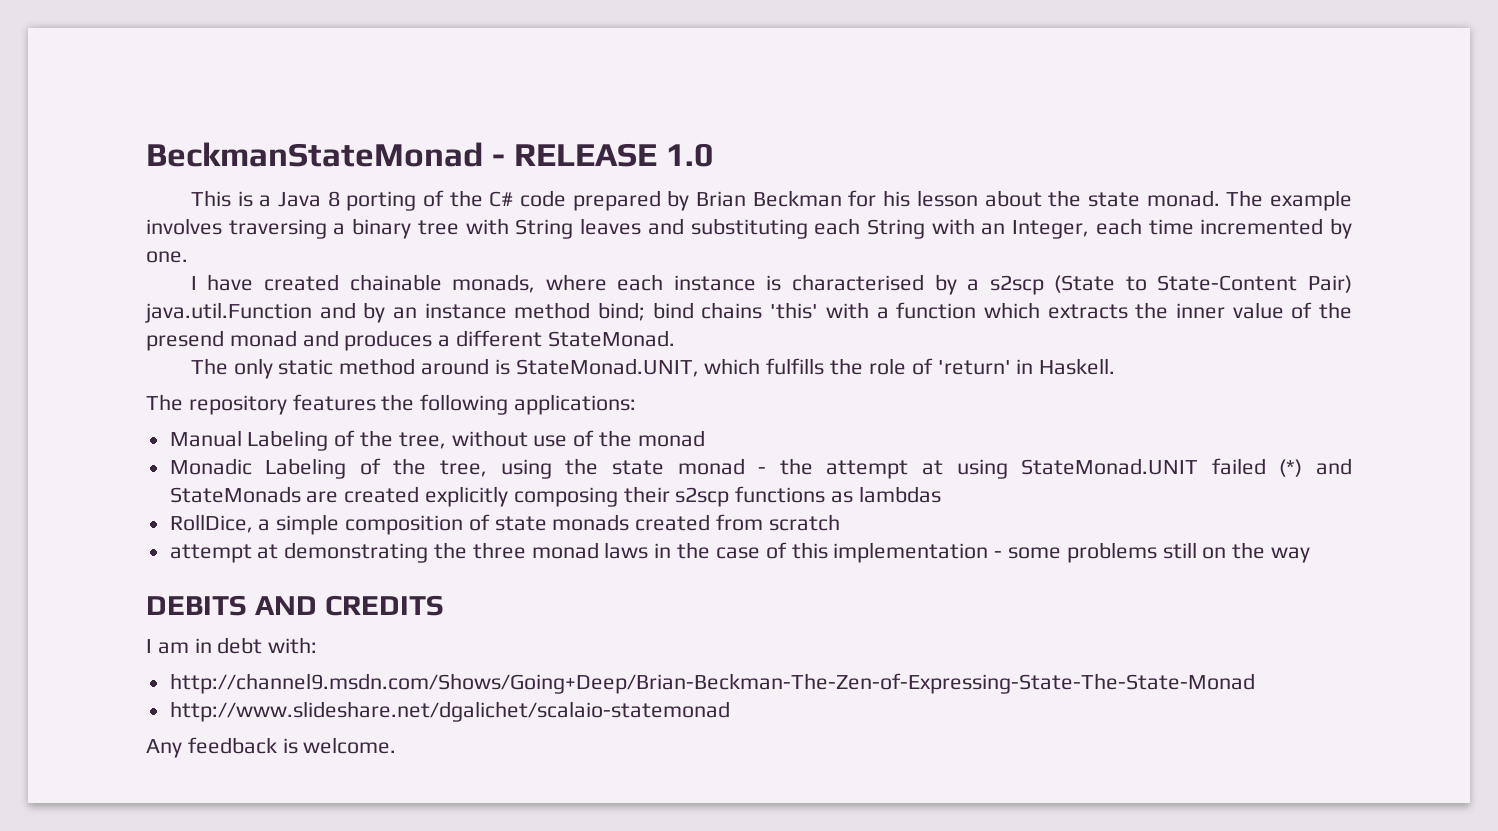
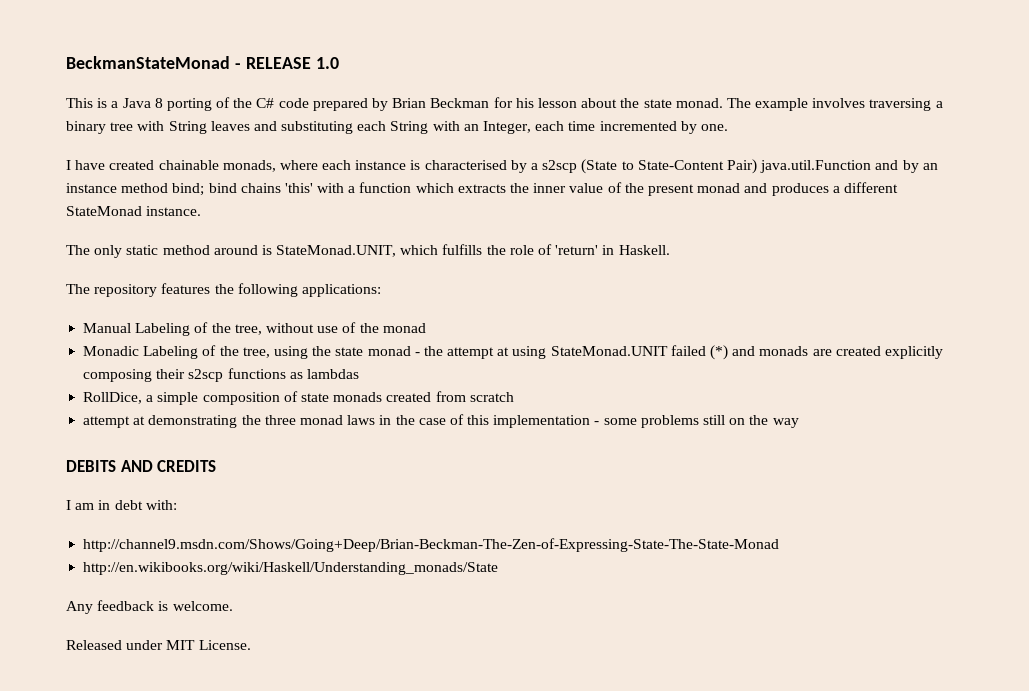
[146,330,224,351] presend -> [647,184,694,196] present
[547,330,675,347] StateMonad. -> [66,206,202,216] StateMonad instance.
[169,486,301,503] StateMonads -> [759,346,809,356] monads
[169,701,730,722] http://www.slideshare.net/dgalichet/scalaio-statemonad -> [83,562,499,575] http://en.wikibooks.org/wiki/Haskell/Understanding_monads/State
(397, 745) none -> [66,640,251,650] // Released under MIT License.

